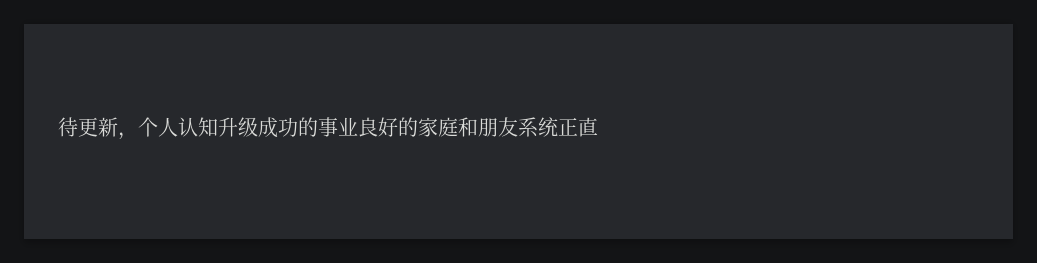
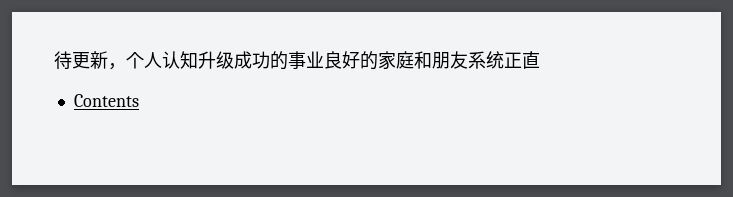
(598, 127) none -> [73,94,139,107] // Contents

